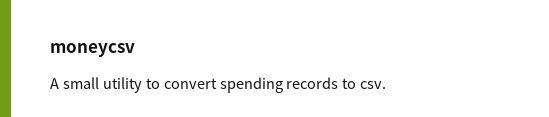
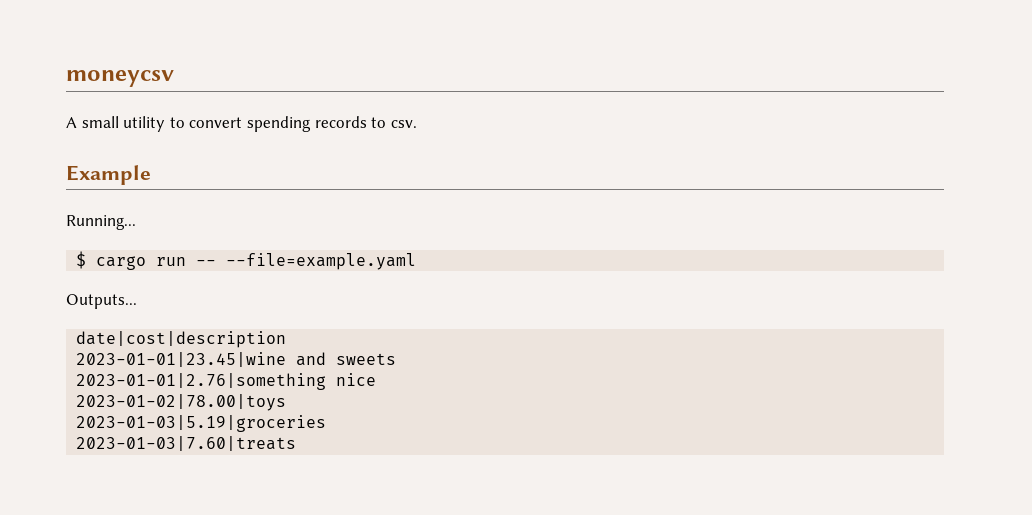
(387, 85) none -> [66,165,151,185] [66,215,136,230] [76,251,417,270] [66,294,137,309] [76,331,287,348] [76,352,397,367] [76,373,377,390] [76,394,287,411] [76,415,327,432] [76,436,297,451] // Example // Running... // $ cargo run -- --file=example.yaml // Outputs... // date|cost|description // 2023-01-01|23.45|wine and sweets // 2023-01-01|2.76|something nice // 2023-01-02|78.00|toys // 2023-01-03|5.19|groceries // 2023-01-03|7.60|treats

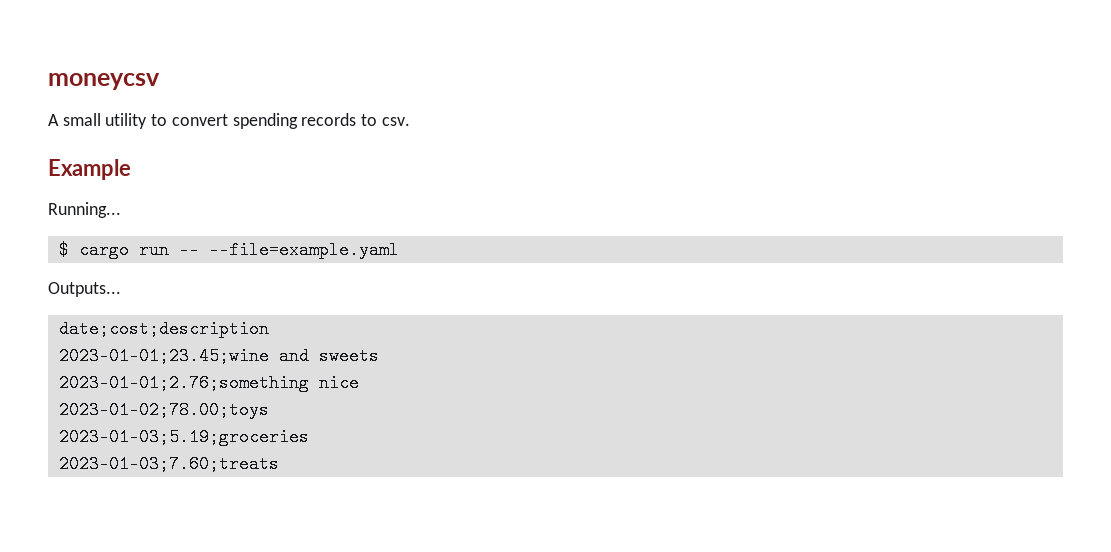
[76,331,287,348] [76,352,287,367] date|cost|description // 2023-01-01|23.45|wine -> [58,320,269,338] [58,347,269,365] date;cost;description // 2023-01-01;23.45;wine
[76,373,327,390] 2023-01-01|2.76|something -> [58,374,309,392] 2023-01-01;2.76;something
[76,394,287,411] [76,415,327,432] [76,436,297,451] 2023-01-02|78.00|toys // 2023-01-03|5.19|groceries // 2023-01-03|7.60|treats -> [58,401,269,419] [58,428,309,446] [58,455,279,473] 2023-01-02;78.00;toys // 2023-01-03;5.19;groceries // 2023-01-03;7.60;treats

